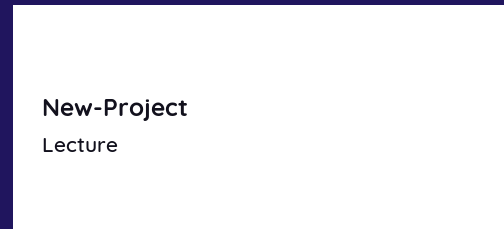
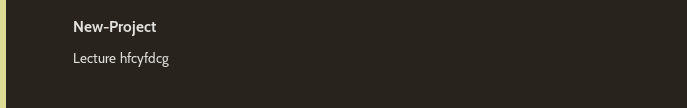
(118, 145) none -> [119,52,169,67] hfcyfdcg

